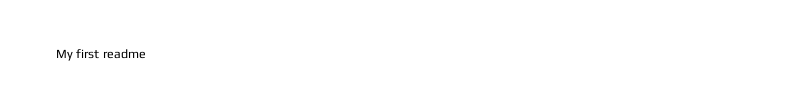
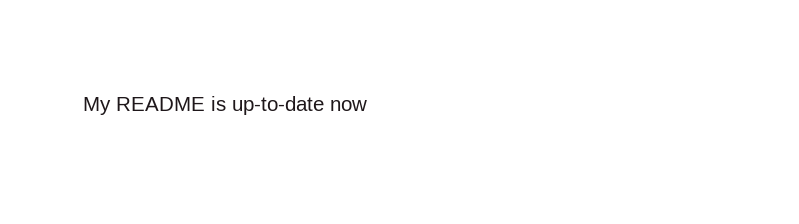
[76,49,146,59] first readme -> [116,96,367,115] README is up-to-date now

